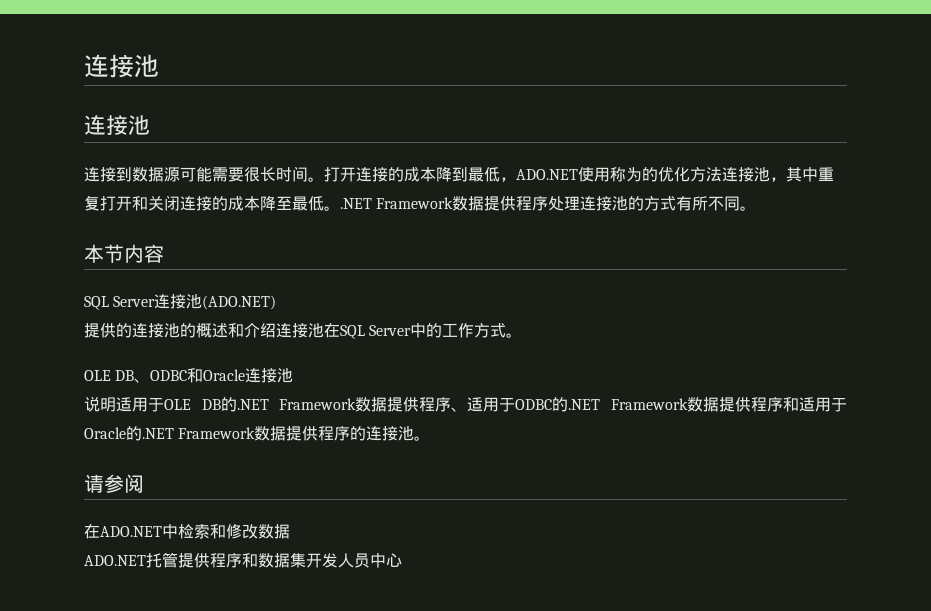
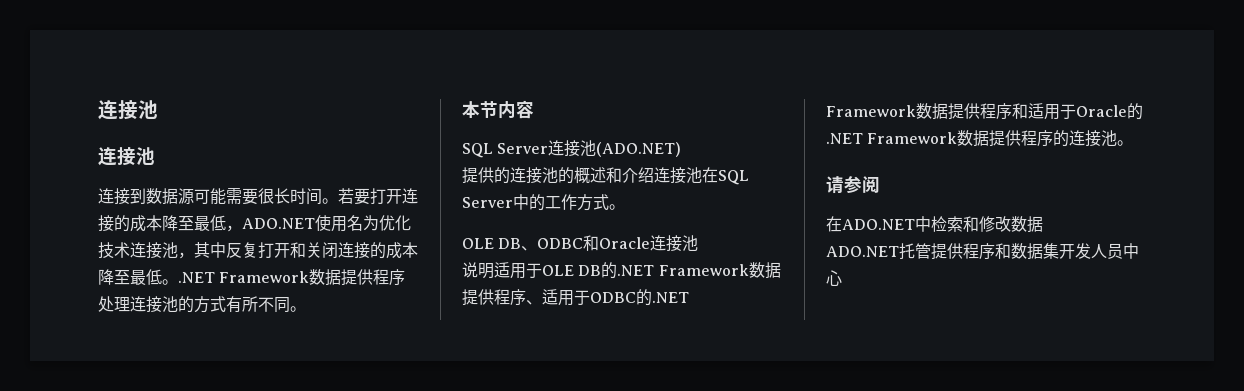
(324, 179) none -> [338,188,370,205] 若要
[452,167,468,182] 到 -> [178,216,194,231] 至
[610,167,722,182] 称为的优化方法 -> [347,215,411,231] [98,242,130,259] 名为优化技术
[818,167,834,181] 重 -> [226,243,242,258] 反

